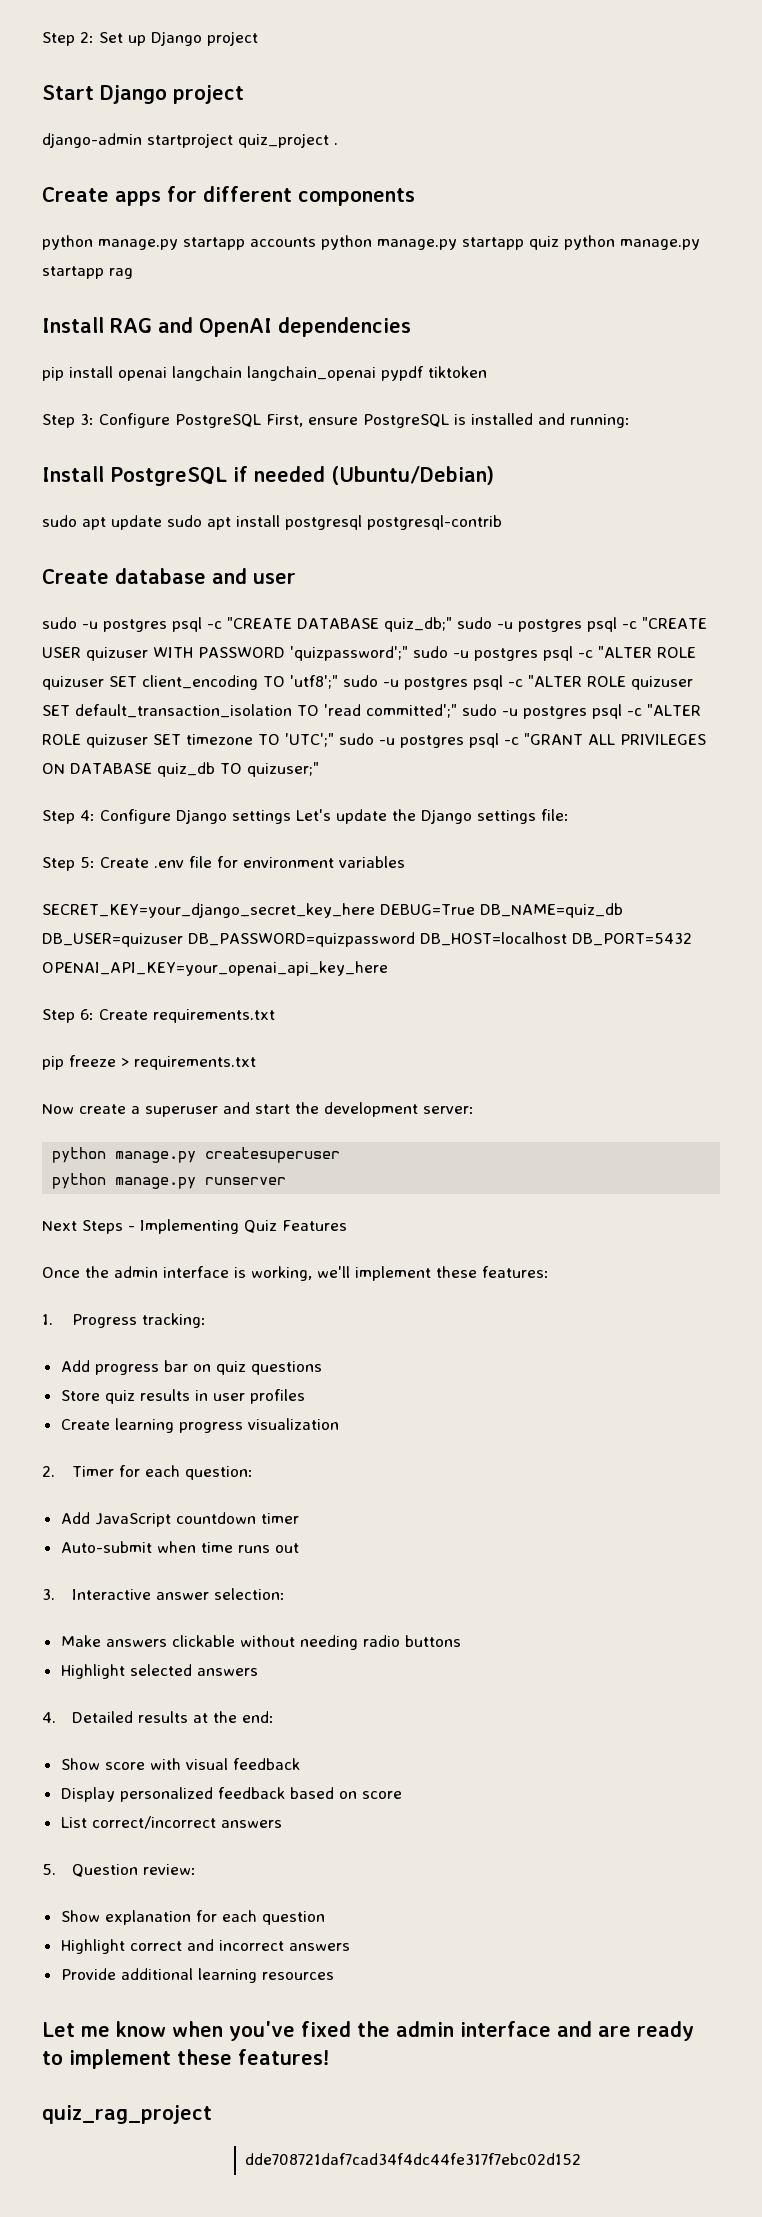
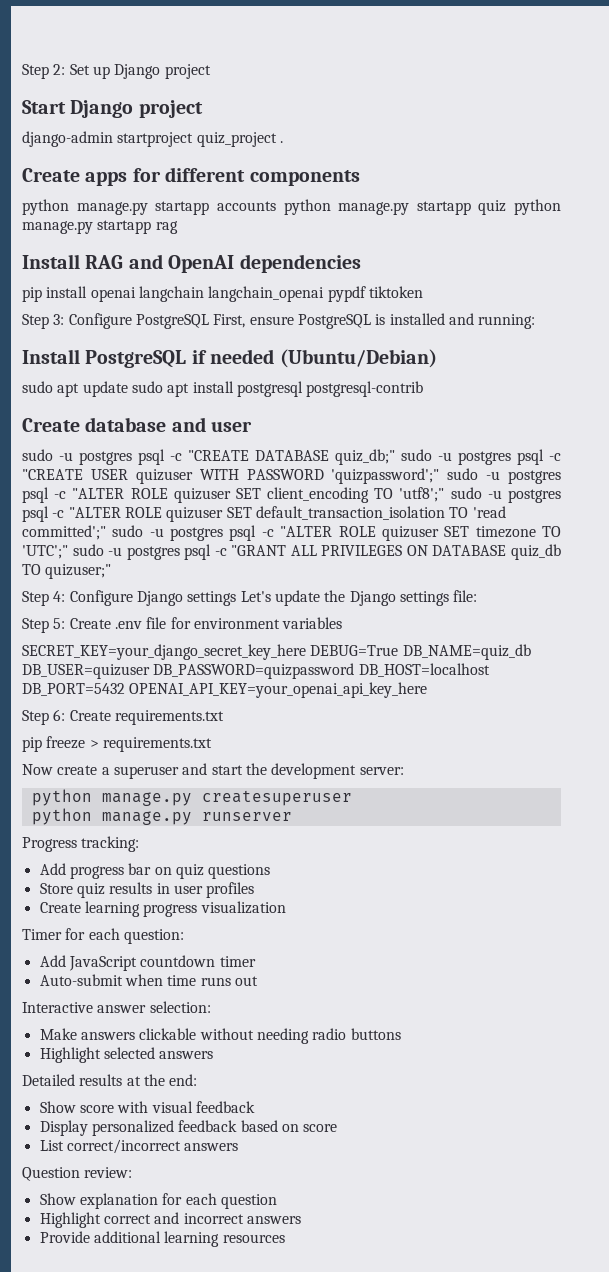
[42,1219,347,1234] [42,1266,549,1281] [42,1314,53,1325] Next Steps - Implementing Quiz Features // Once the admin interface is working, we'll implement these features: // 1. -> (292, 816) none
[42,1466,55,1477] 2. -> (286, 907) none
[42,1589,55,1600] 3. -> (258, 981) none
[42,1712,56,1723] 4. -> (214, 1055) none
[42,1864,56,1875] 5. -> (239, 1147) none
[42,2021,694,2041] [42,2049,330,2069] [42,2105,212,2124] [245,2153,582,2165] // Let me know when you've fixed the admin interface and are ready to implement these features! // quiz_rag_project // dde708721daf7cad34f4dc44fe317f7ebc02d152 -> (285, 1238) none

